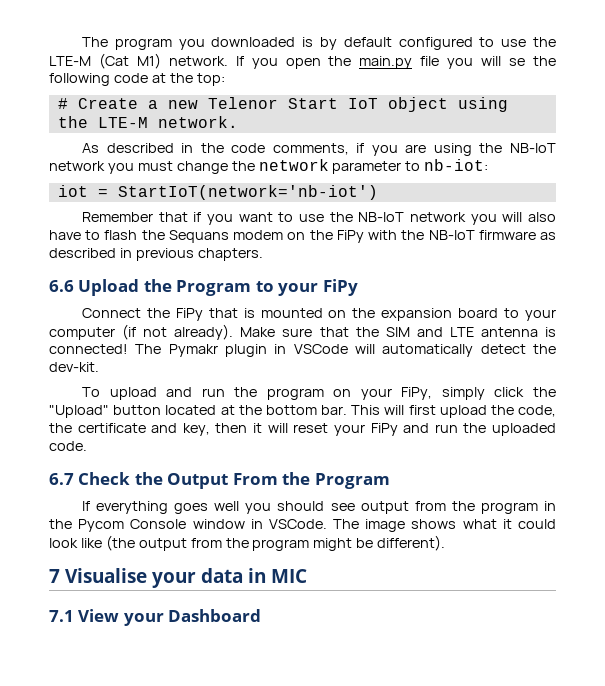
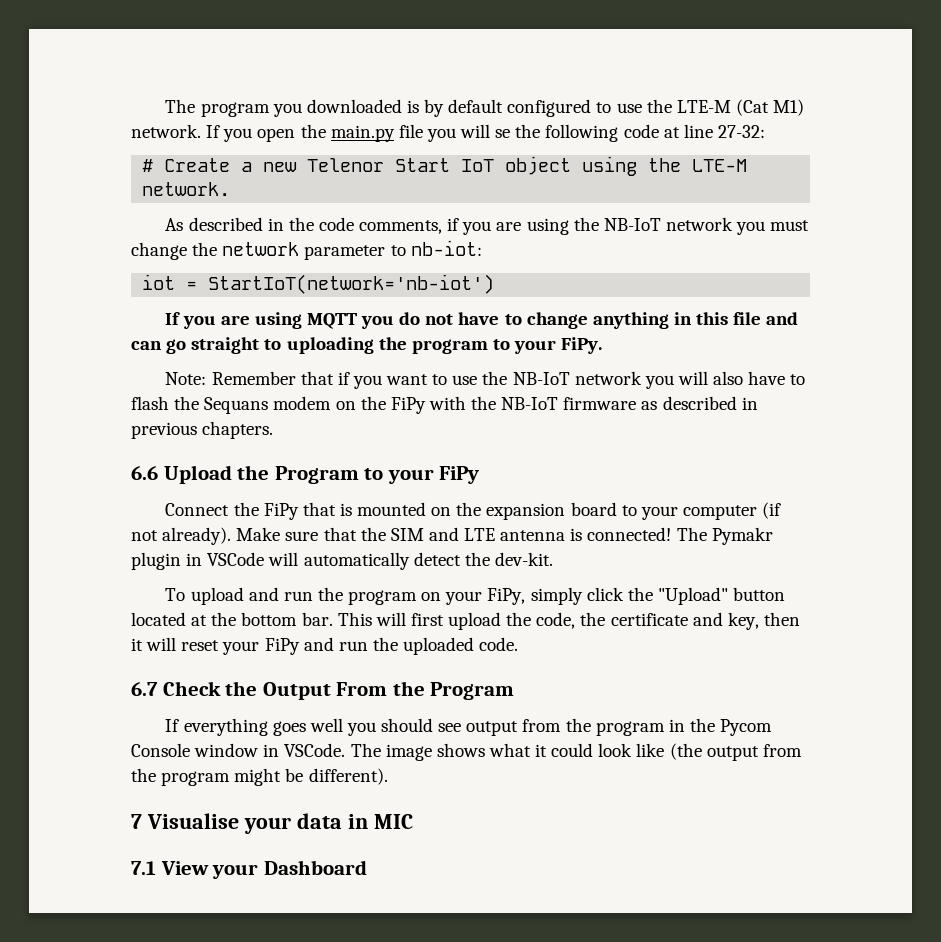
[169,73,225,86] the top: -> [683,124,765,138] line 27-32:
(378, 192) none -> [165,312,799,329] [131,337,603,354] [165,372,207,385] If you are using MQTT you do not have to change anything in this file and can go straight to uploading the program to your FiPy. // Note:

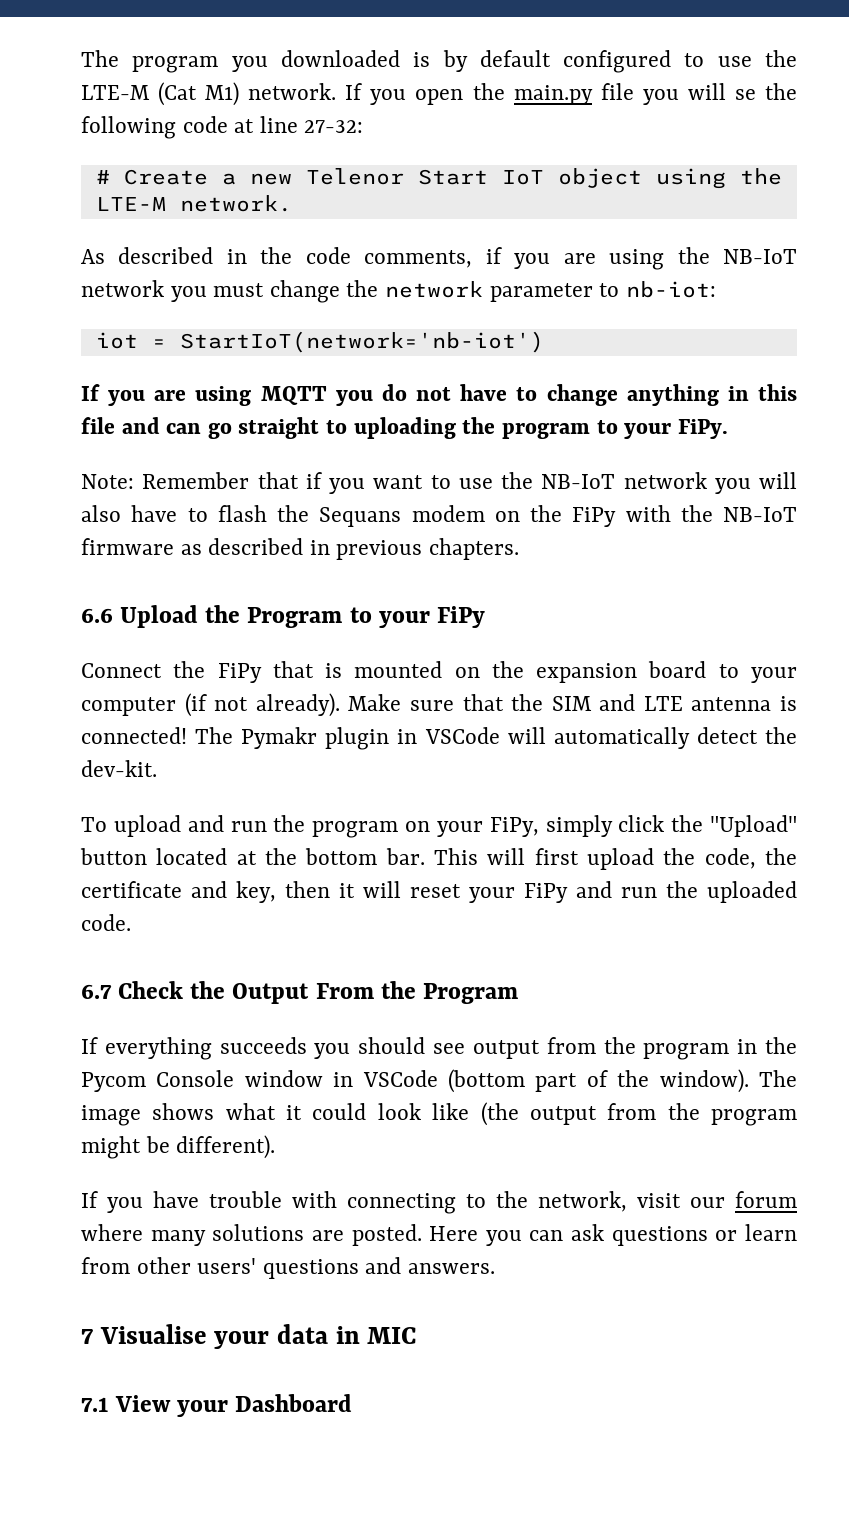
[272,718,343,736] goes well -> [219,1037,307,1054] succeeds
[284,743,346,757] VSCode. -> [362,1069,749,1093] VSCode (bottom part of the window).
(388, 776) none -> [81,1191,797,1214] [81,1224,797,1246] [81,1257,496,1279] // If you have trouble with connecting to the network, visit our forum where many solutions are posted. Here you can ask questions or learn from other users' questions and answers.

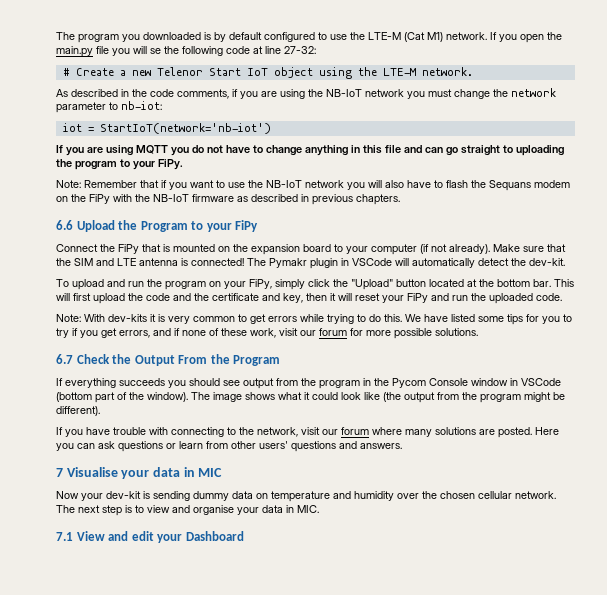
[704,848,756,869] code, -> [146,293,191,301] code and
(131, 922) none -> [56,314,572,325] [56,328,478,339] // Note: With dev-kits it is very common to get errors while trying to do this. We have listed some tips for you to try if you get errors, and if none of these work, visit our forum for more possible solutions.
(417, 1335) none -> [56,491,556,502] [56,505,319,516] // Now your dev-kit is sending dummy data on temperature and humidity over the chosen cellular network. The next step is to view and organise your data in MIC.
(172, 1403) none -> [108,531,154,541] and edit

